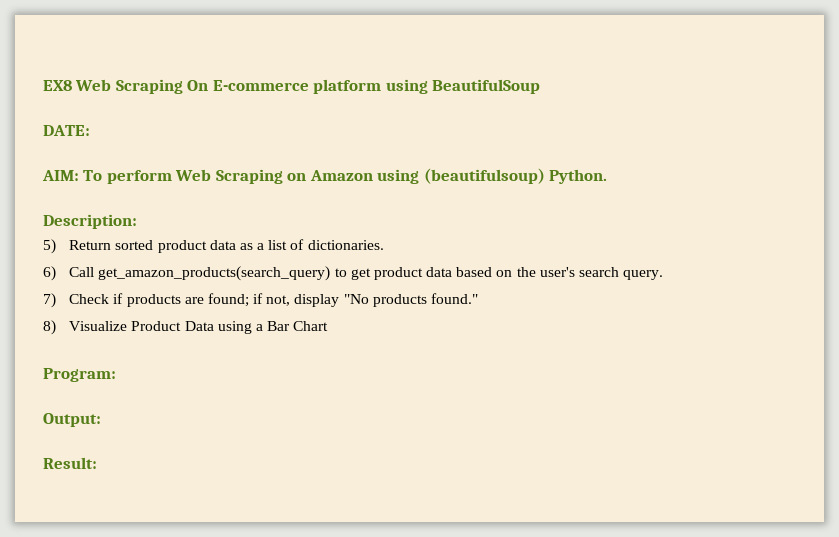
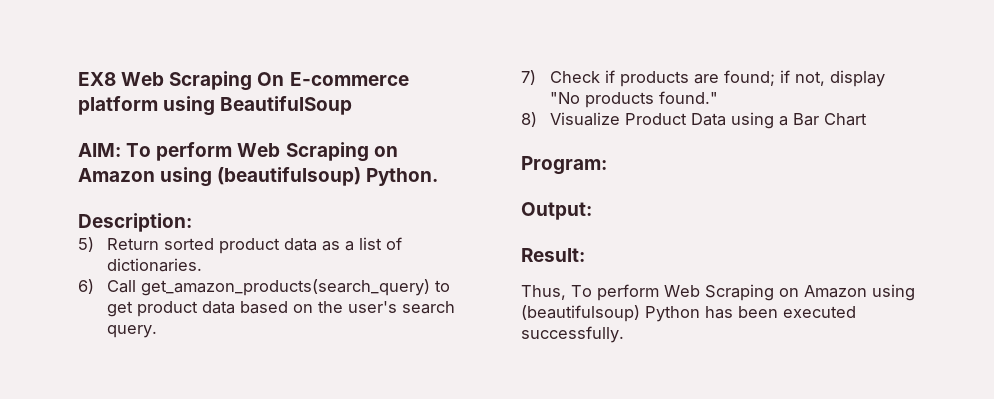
[43,125,90,136] // DATE: -> (353, 105) none
(97, 463) none -> [521,284,915,301] [521,305,856,322] [521,326,624,343] // Thus, To perform Web Scraping on Amazon using (beautifulsoup) Python has been executed successfully.

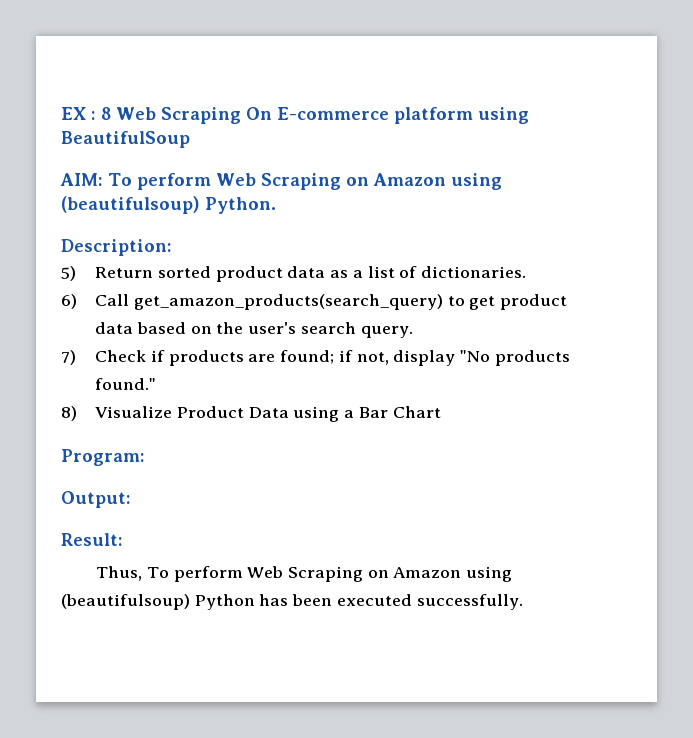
[78,72,116,86] EX8 -> [61,107,111,120] EX : 8

